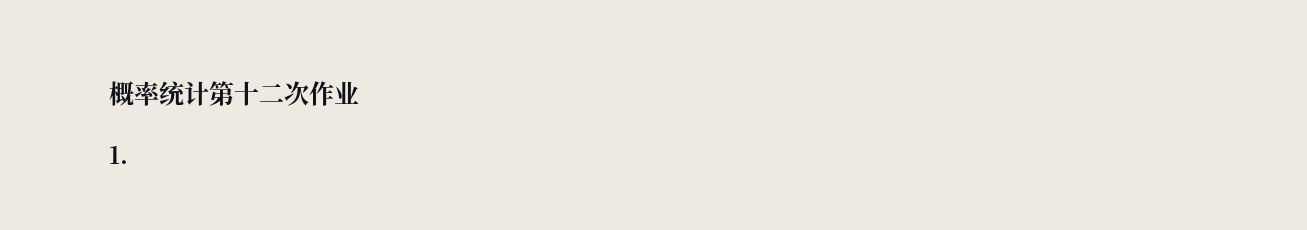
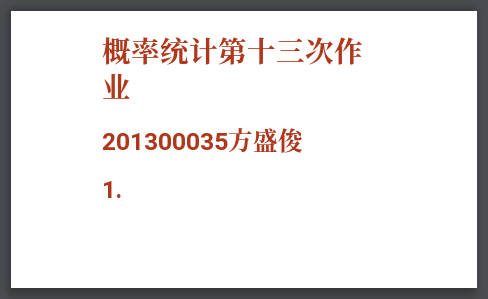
[259,83,284,103] 二 -> [276,38,305,62] 三
(359, 92) none -> [102,127,304,153] // 201300035方盛俊

